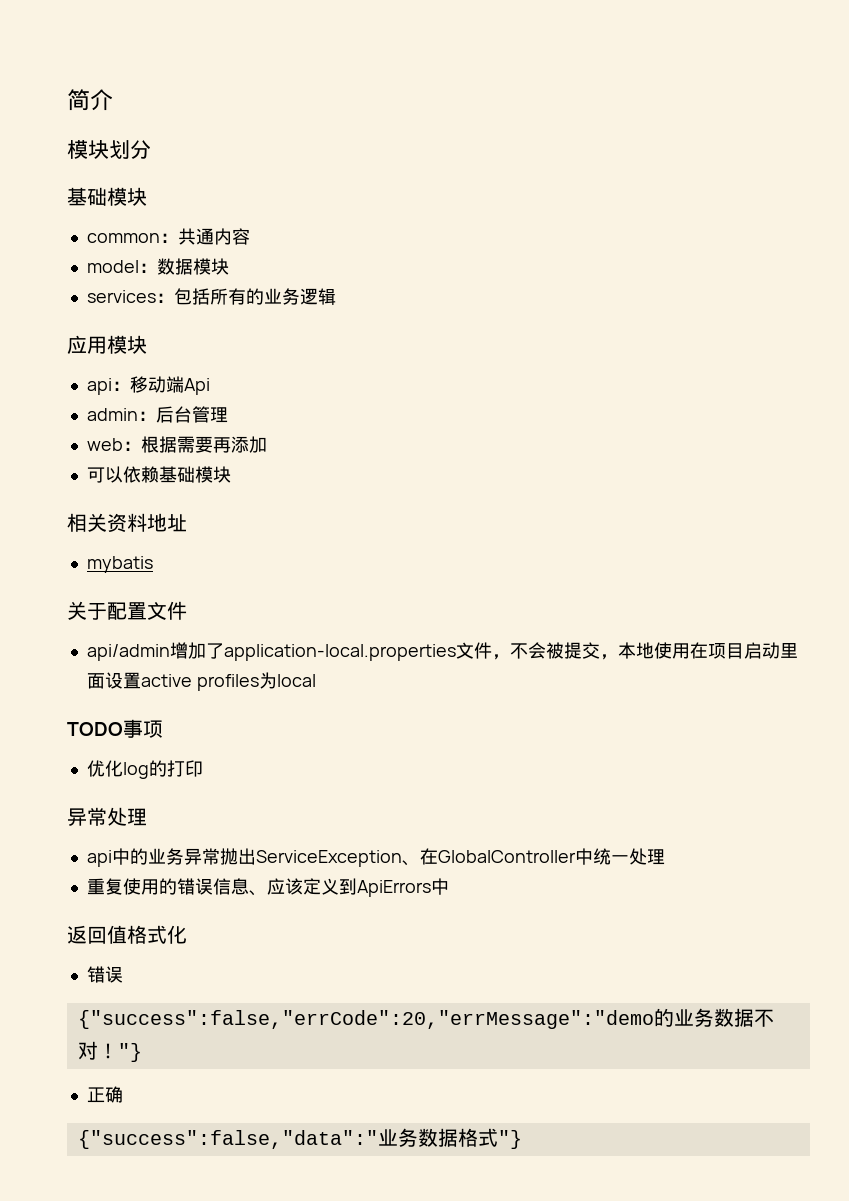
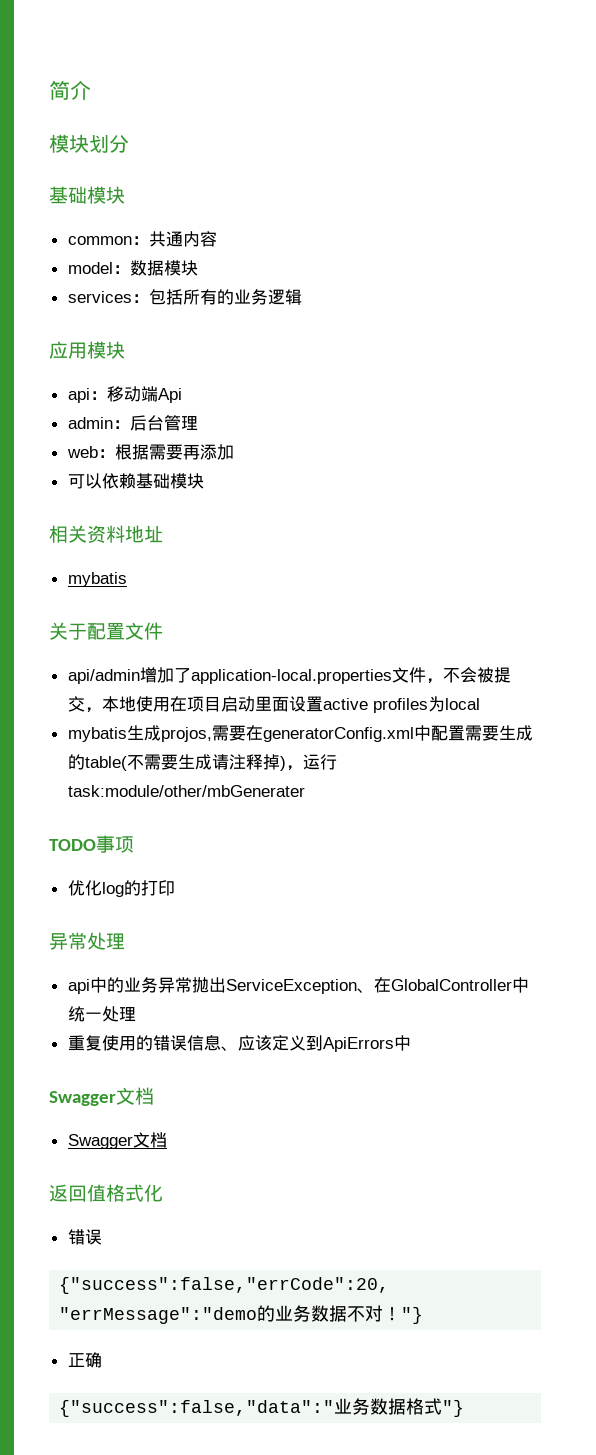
(316, 680) none -> [67,725,533,742] [67,754,337,771] [67,785,305,797] // mybatis生成projos,需要在generatorConfig.xml中配置需要生成的table(不需要生成请注释掉)，运行task:module/other/mbGenerater
(449, 886) none -> [49,1087,154,1106] [67,1132,167,1149] // Swagger文档 // Swagger文档

